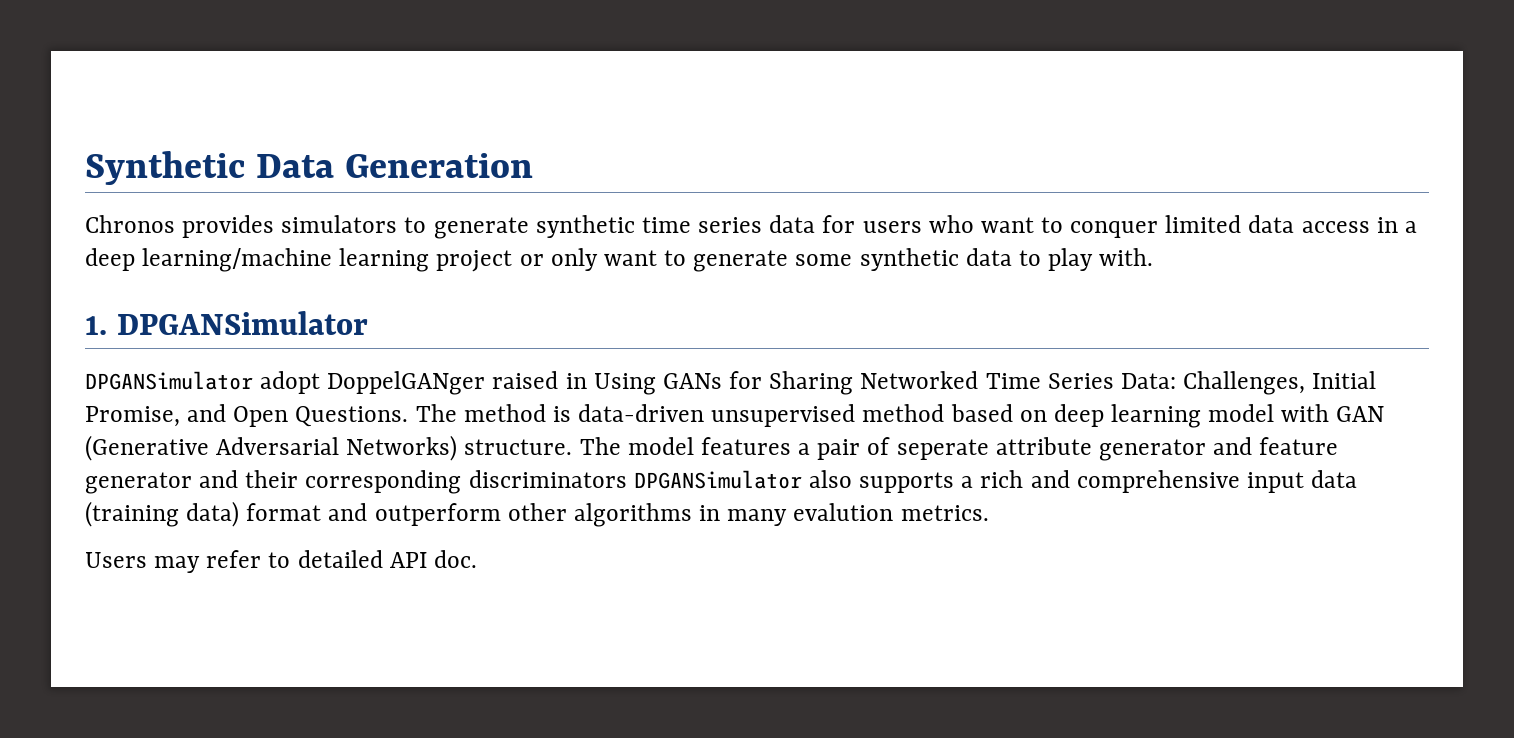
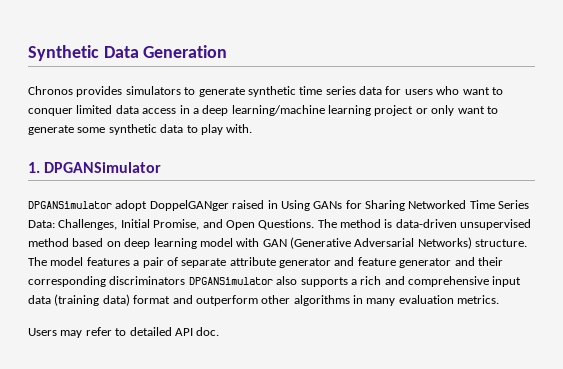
[896,439,989,460] seperate -> [181,258,227,268] separate
[793,503,894,521] evalution -> [398,295,454,304] evaluation

